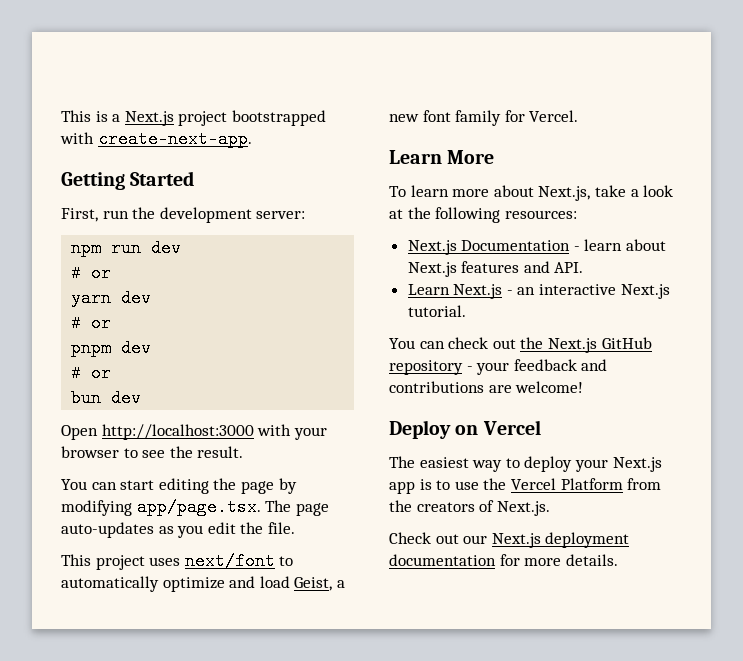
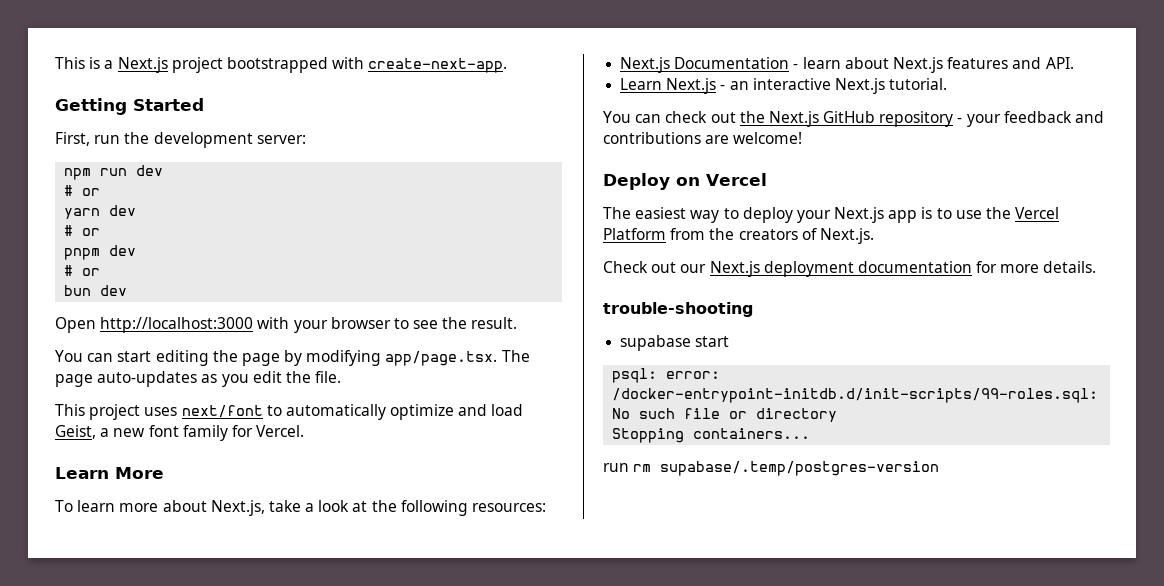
(618, 560) none -> [603,302,753,317] [620,335,730,351] [612,368,721,383] [612,388,1099,403] [612,408,838,422] [612,428,811,443] [603,461,940,476] // trouble-shooting // supabase start // psql: error: /docker-entrypoint-initdb.d/init-scripts/99-roles.sql: No such file or directory // Stopping containers... // run rm supabase/.temp/postgres-version

